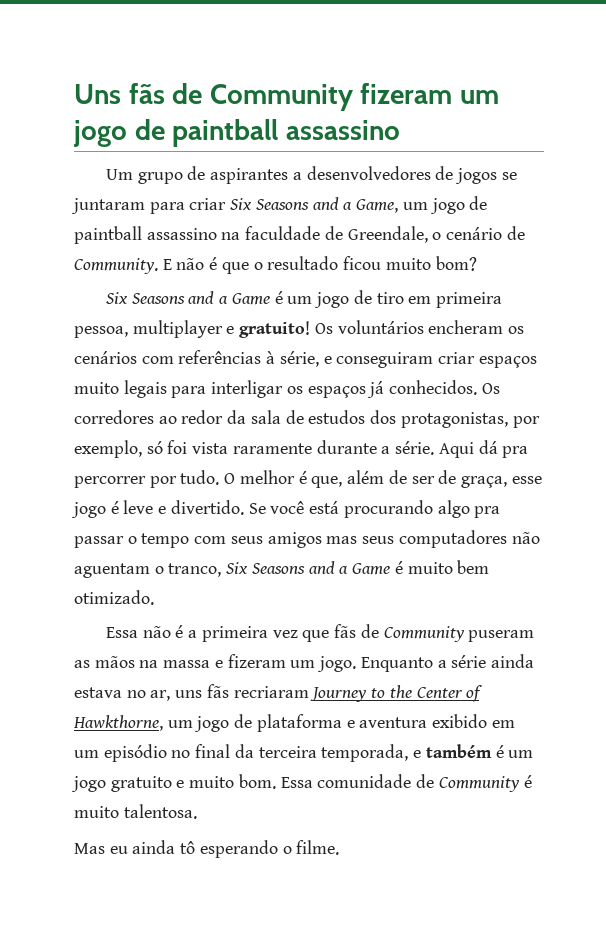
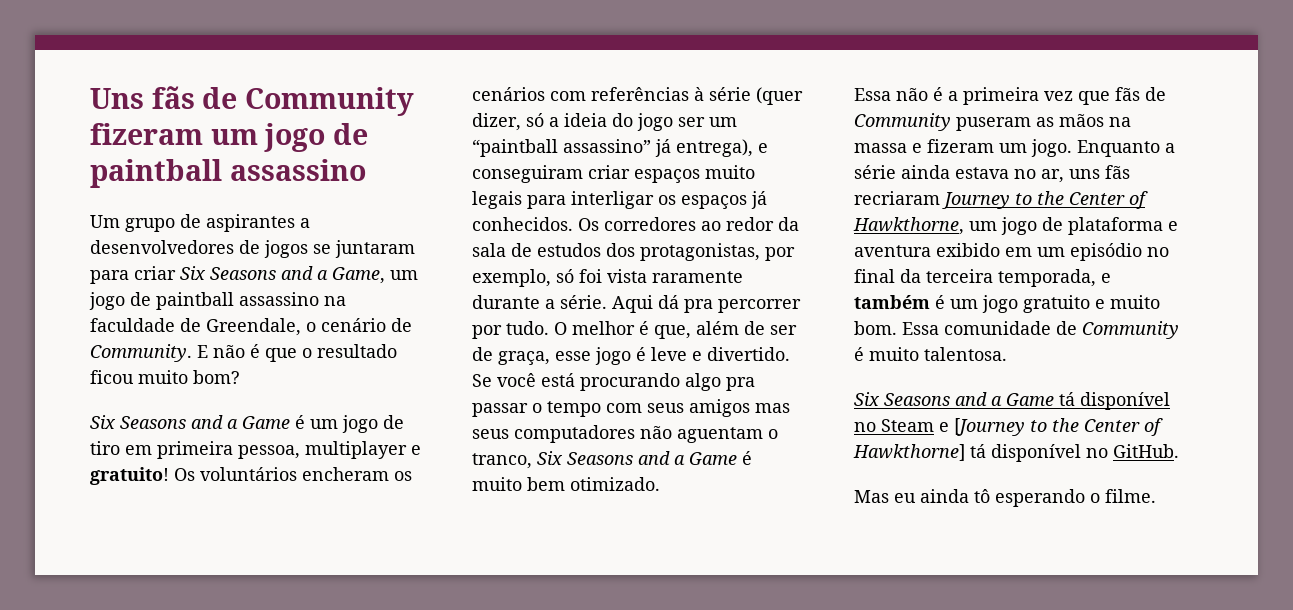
[279,351,319,367] série, -> [709,87,803,105] [472,113,737,131] [472,139,753,157] série (quer dizer, só a ideia do jogo ser um “paintball assassino” já entrega),
(197, 811) none -> [854,392,1170,410] [854,418,1163,436] [853,444,1179,462] // Six Seasons and a Game tá disponível no Steam e [Journey to the Center of Hawkthorne] tá disponível no GitHub.

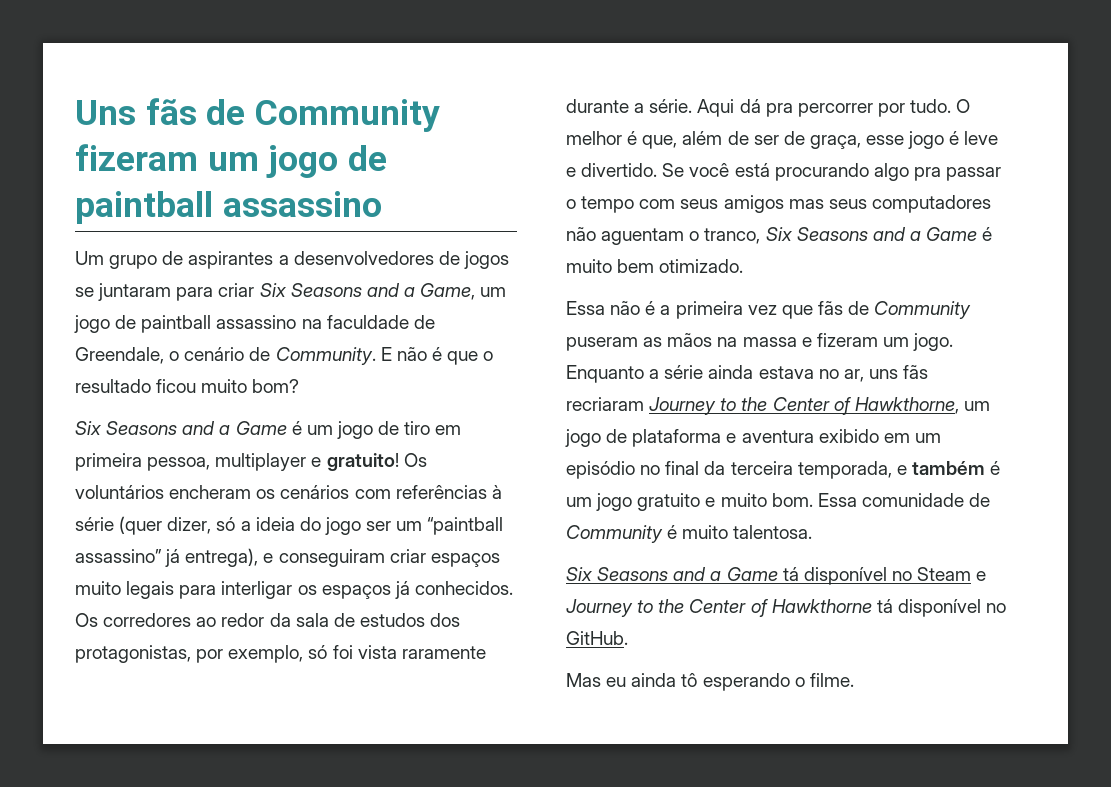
[954,418,1163,436] [853,444,965,461] [Journey to the Center of Hawkthorne] -> [566,599,872,617] Journey to the Center of Hawkthorne

